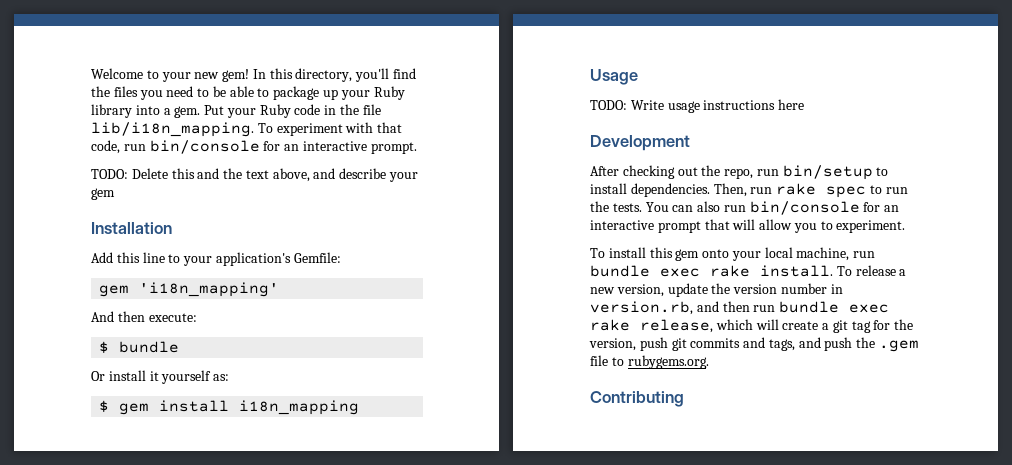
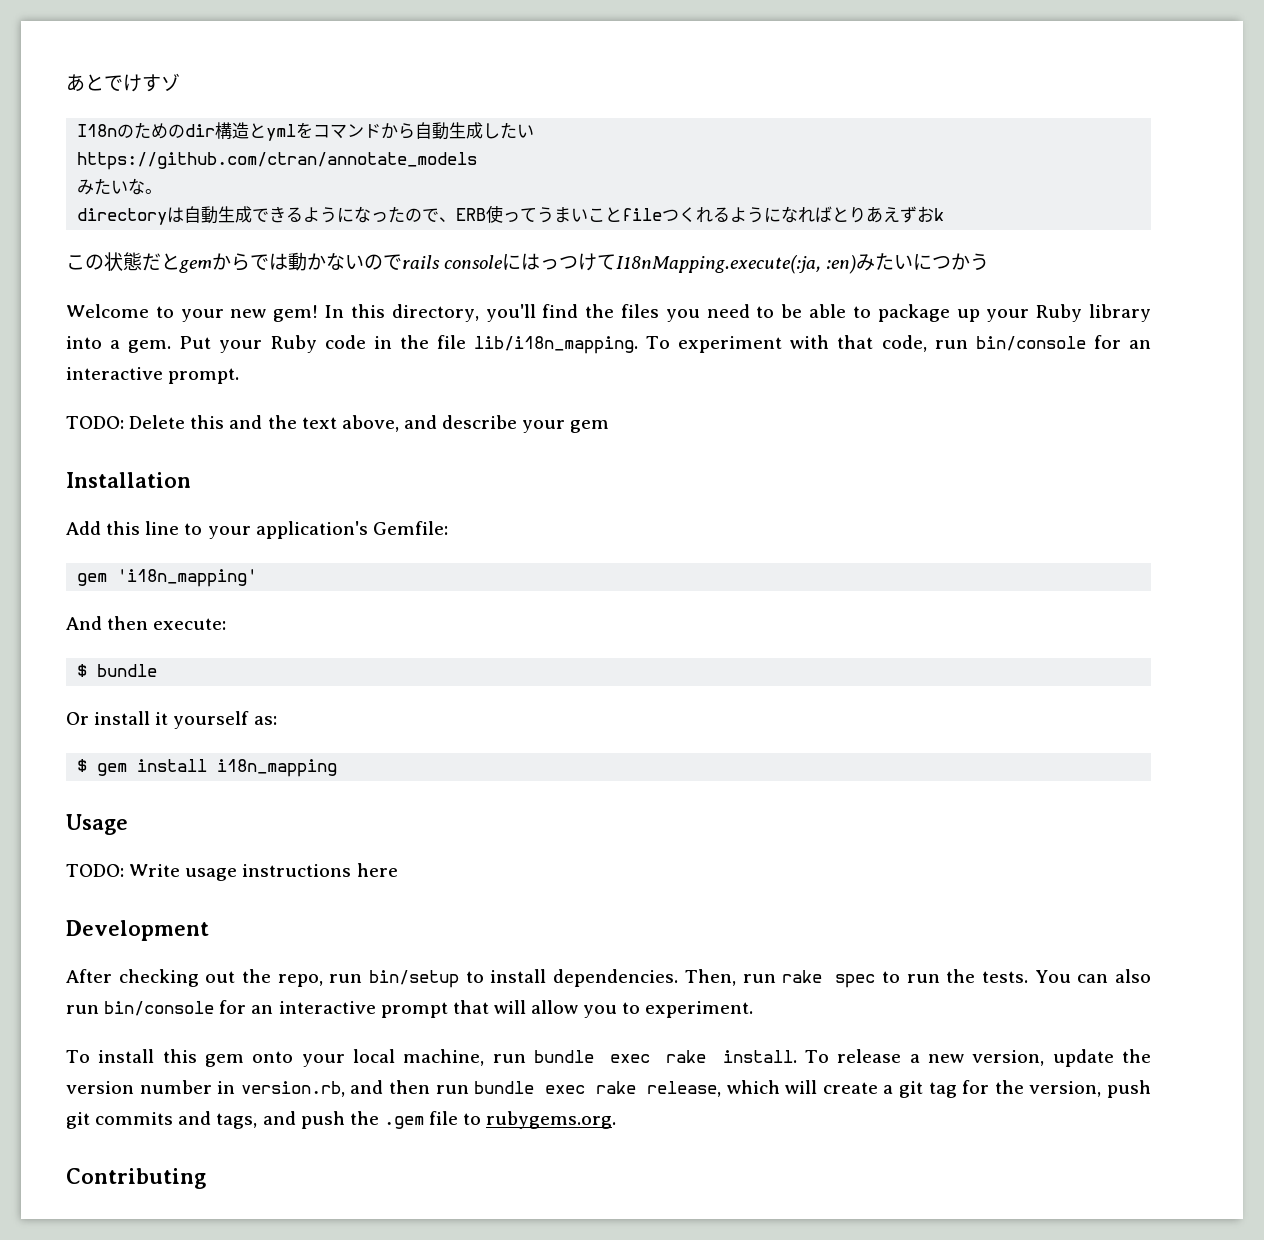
(91, 73) none -> [66,73,180,92] [77,122,535,141] [77,152,478,170] [77,178,163,195] [77,205,945,225] [66,252,990,274] あとでけすゾ // I18nのためのdir構造とymlをコマンドから自動生成したい // https://github.com/ctran/annotate_models // みたいな。 // directoryは自動生成できるようになったので、ERB使ってうまいことfileつくれるようになればとりあえずおk // この状態だとgemからでは動かないのでrails consoleにはっつけてI18nMapping.execute(:ja, :en)みたいにつかう //

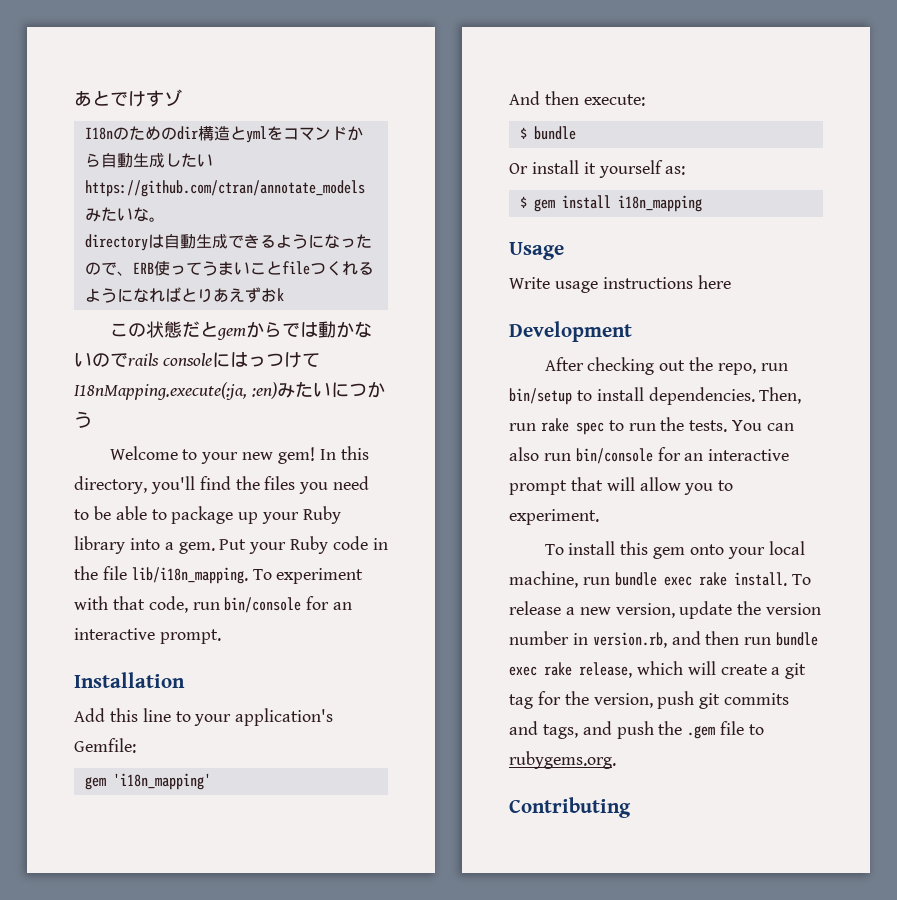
[66,415,610,433] // TODO: Delete this and the text above, and describe your gem -> (221, 636) none
[66,864,124,877] TODO: -> (564, 251) none

